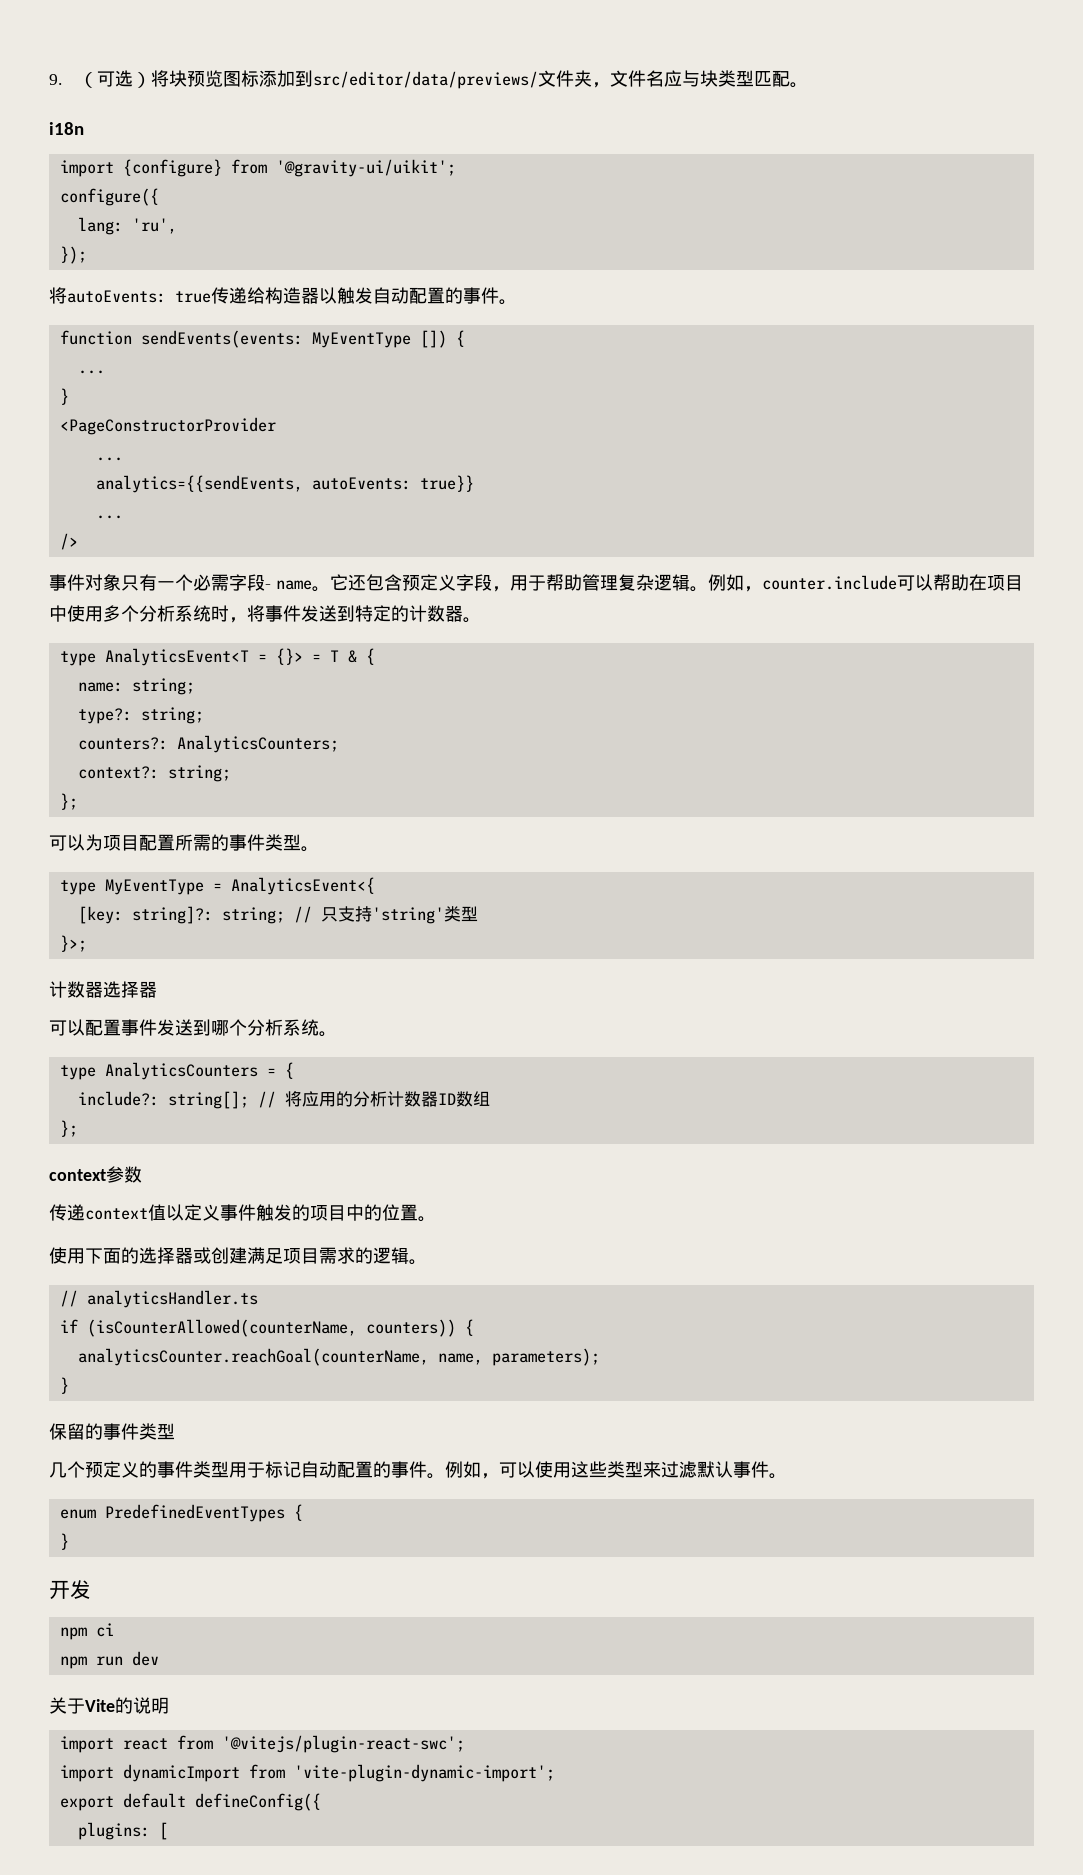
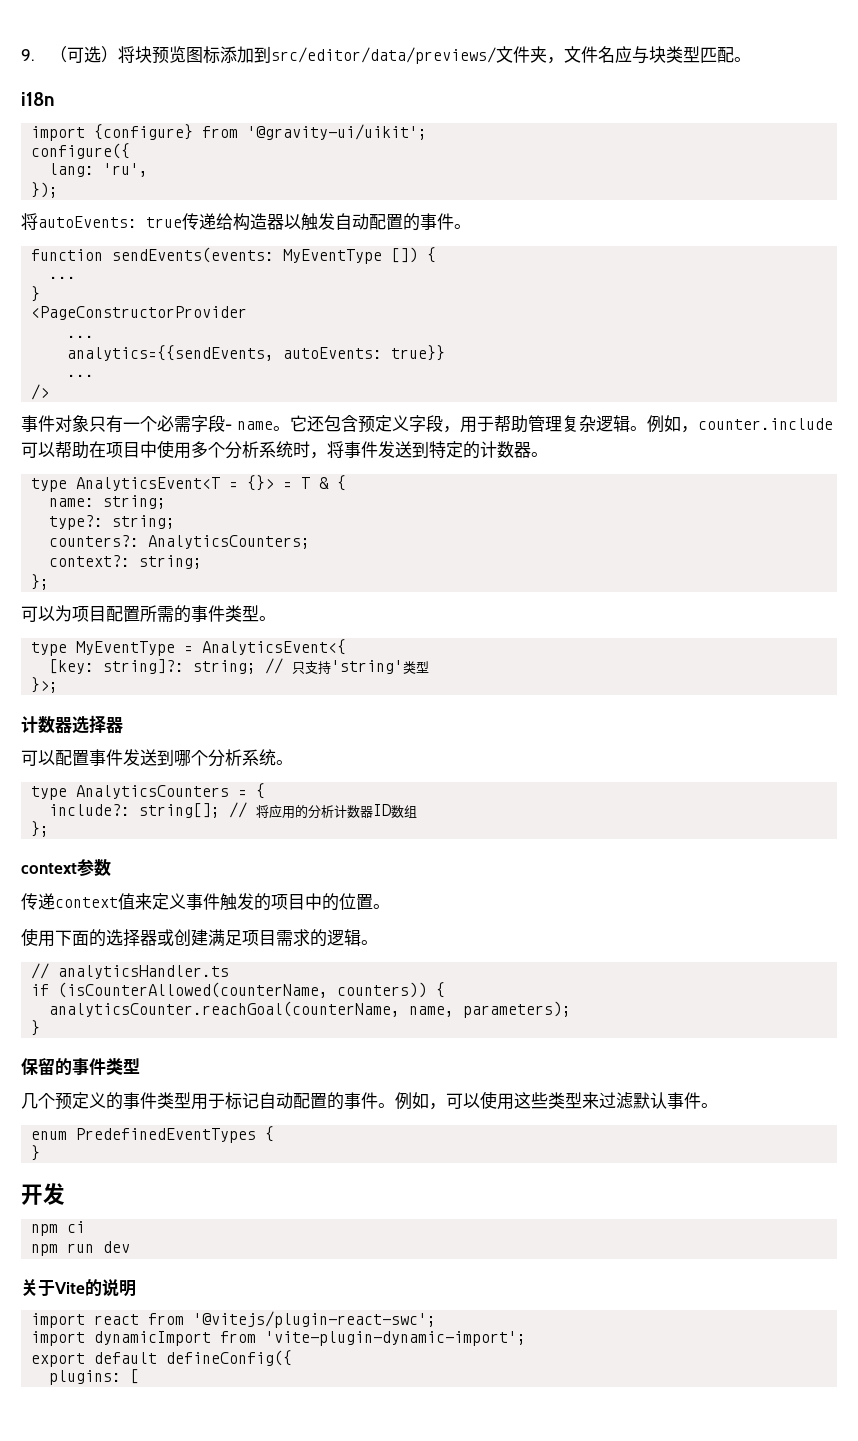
[166,1204,184,1221] 以 -> [135,893,152,910] 来

